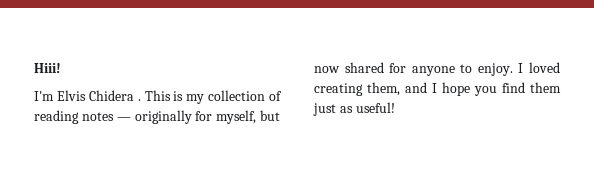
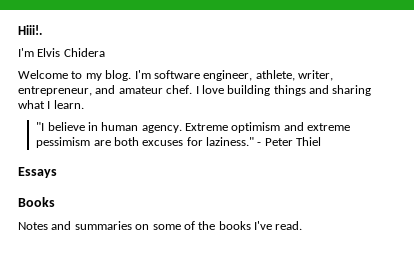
[34,63,61,73] Hiii! -> [18,25,42,35] Hiii!.
[137,90,282,104] [34,110,280,124] [314,62,560,76] [314,82,561,96] [313,102,395,116] . This is my collection of reading notes — originally for myself, but now shared for anyone to enjoy. I loved creating them, and I hope you find them just as useful! -> [18,70,333,81] [18,85,372,96] [18,100,84,109] [36,122,351,133] [36,137,322,148] [18,167,57,178] [18,197,55,207] [18,221,303,230] // Welcome to my blog. I'm software engineer, athlete, writer, entrepreneur, and amateur chef. I love building things and sharing what I learn. // "I believe in human agency. Extreme optimism and extreme pessimism are both excuses for laziness." - Peter Thiel // Essays // Books // Notes and summaries on some of the books I've read.

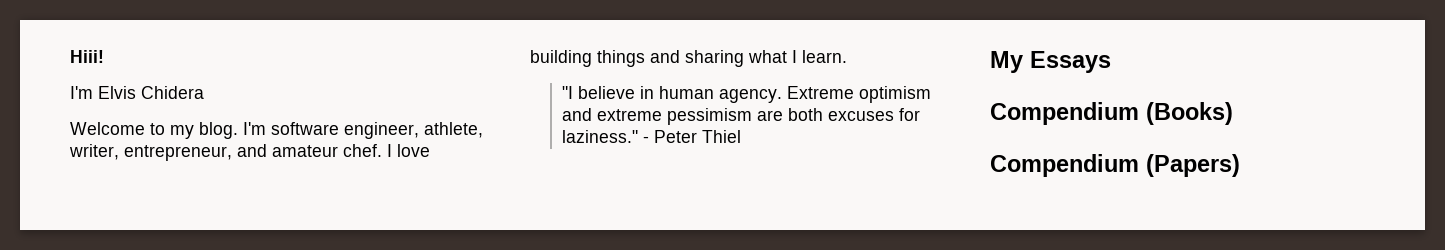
[18,25,42,35] Hiii!. -> [70,50,104,63] Hiii!
(322, 141) none -> [990,51,1023,73] My
[18,197,55,207] [18,221,303,230] Books // Notes and summaries on some of the books I've read. -> [990,102,1233,125] [990,154,1240,177] Compendium (Books) // Compendium (Papers)

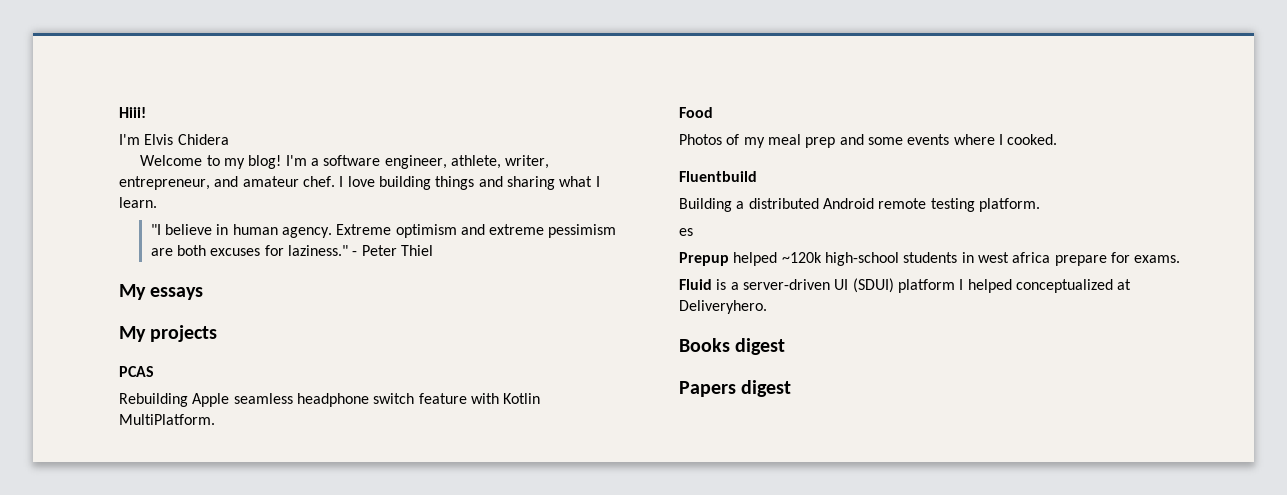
[199,122,266,139] blog. I'm -> [248,155,320,169] blog! I'm a
[1030,51,1111,73] [990,102,1233,125] [990,154,1240,177] Essays // Compendium (Books) // Compendium (Papers) -> [150,287,204,300] [119,325,218,342] [119,366,154,377] [119,393,541,407] [119,414,215,425] [679,107,713,118] [679,134,1058,148] [679,171,757,182] [679,198,1040,212] [679,228,693,236] [679,252,1181,266] [679,278,1132,293] [679,300,767,314] [679,338,786,355] [679,380,792,397] essays // My projects // PCAS // Rebuilding Apple seamless headphone switch feature with Kotlin MultiPlatform. // Food // Photos of my meal prep and some events where I cooked. // Fluentbuild // Building a distributed Android remote testing platform. // es // Prepup helped ~120k high-school students in west africa prepare for exams. // Fluid is a server-driven UI (SDUI) platform I helped conceptualized at Deliveryhero. // Books digest // Papers digest

